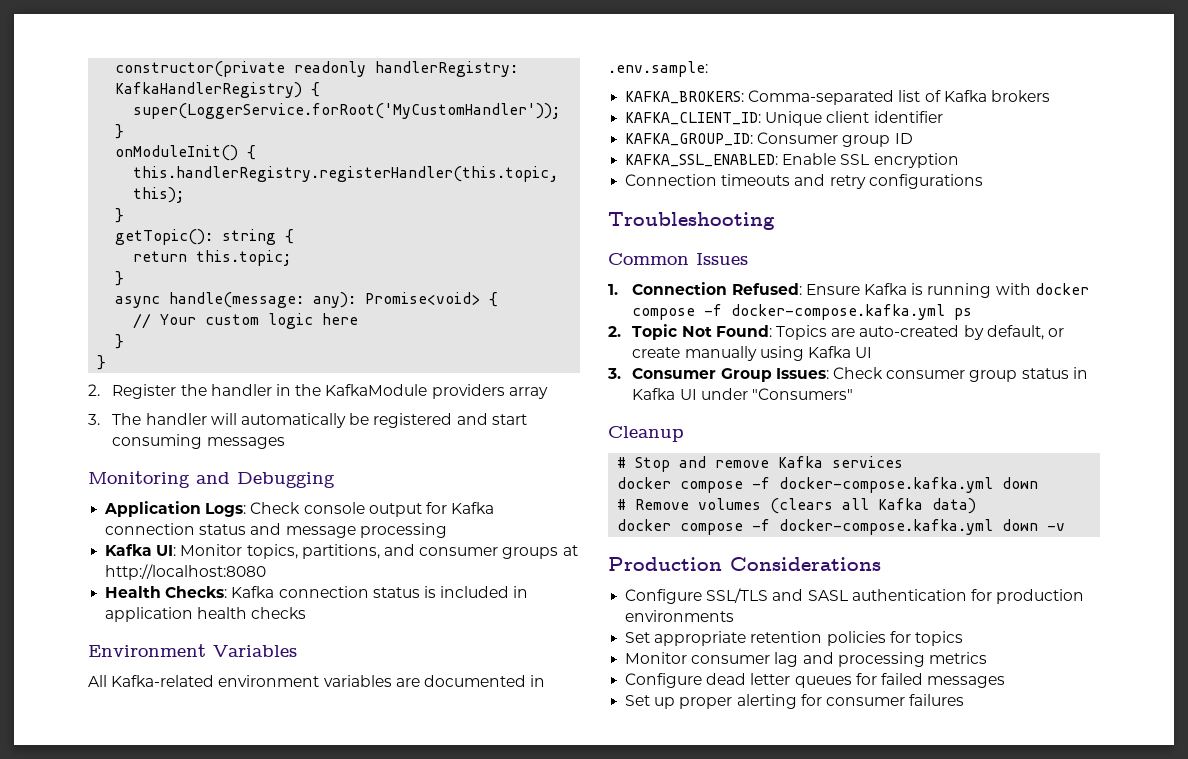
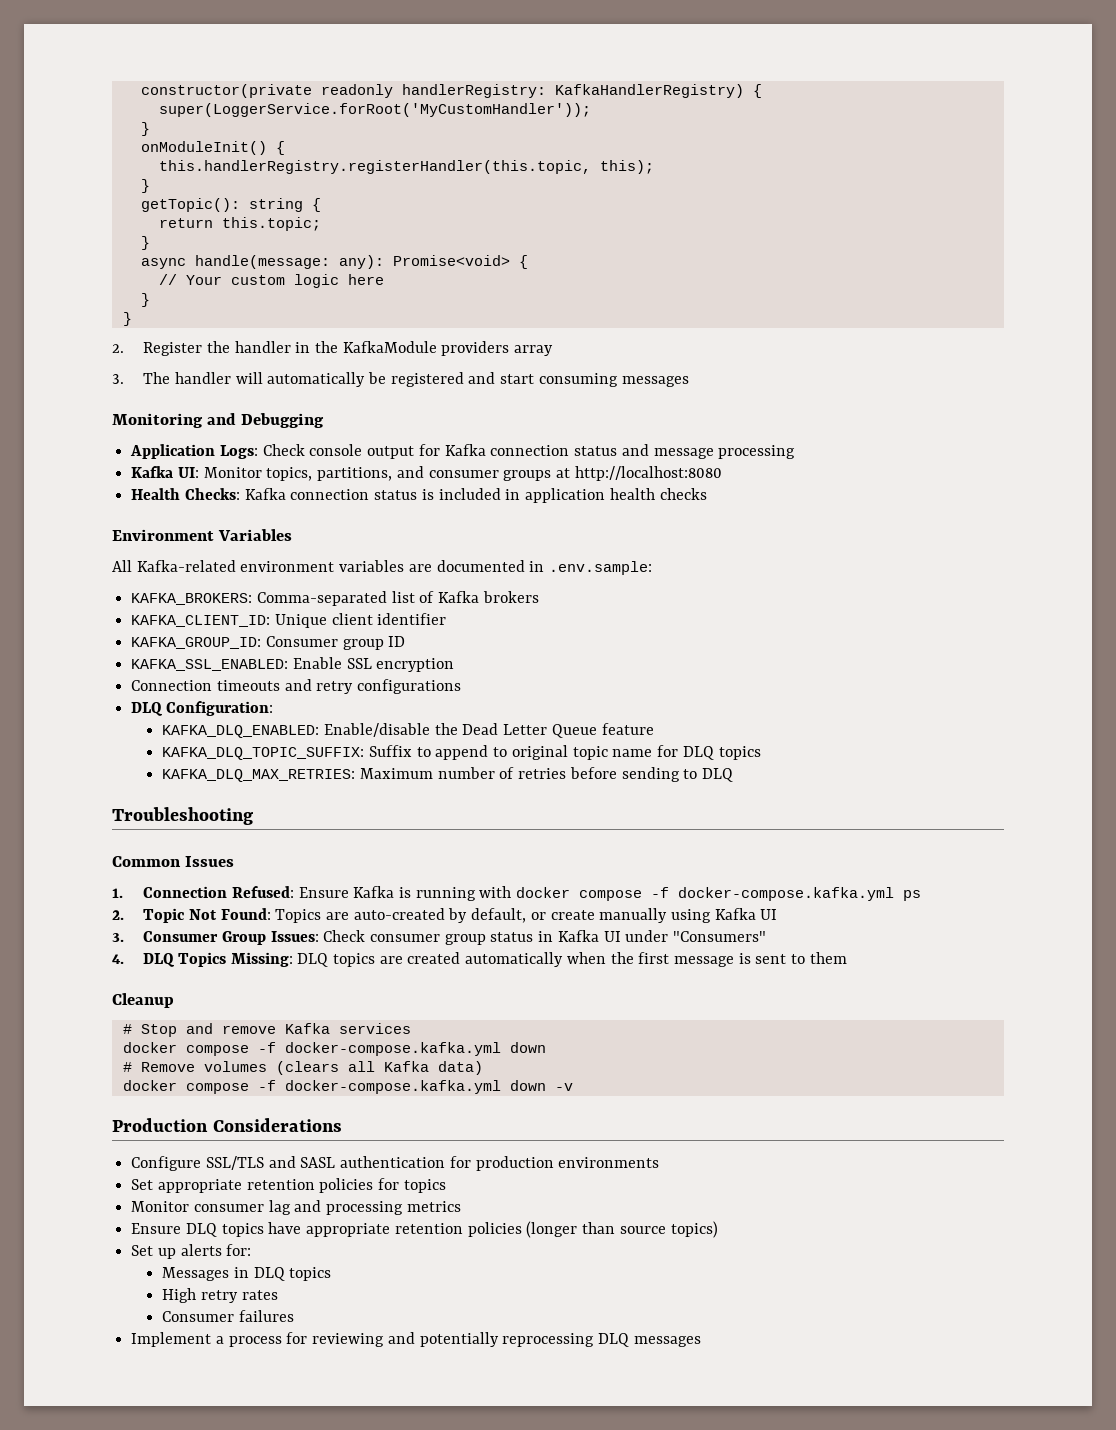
(983, 181) none -> [131,701,273,716] [162,723,654,738] [162,745,761,760] [162,767,734,782] // DLQ Configuration: // KAFKA_DLQ_ENABLED: Enable/disable the Dead Letter Queue feature // KAFKA_DLQ_TOPIC_SUFFIX: Suffix to append to original topic name for DLQ topics // KAFKA_DLQ_MAX_RETRIES: Maximum number of retries before sending to DLQ
(854, 394) none -> [112,952,847,967] // 4. DLQ Topics Missing: DLQ topics are created automatically when the first message is sent to them
[625,673,1006,688] [625,694,965,709] Configure dead letter queues for failed messages // Set up proper alerting for consumer failures -> [131,1221,718,1238] [131,1244,252,1259] [162,1267,332,1281] [162,1288,278,1303] [162,1310,295,1322] [131,1332,701,1347] Ensure DLQ topics have appropriate retention policies (longer than source topics) // Set up alerts for: // Messages in DLQ topics // High retry rates // Consumer failures // Implement a process for reviewing and potentially reprocessing DLQ messages

